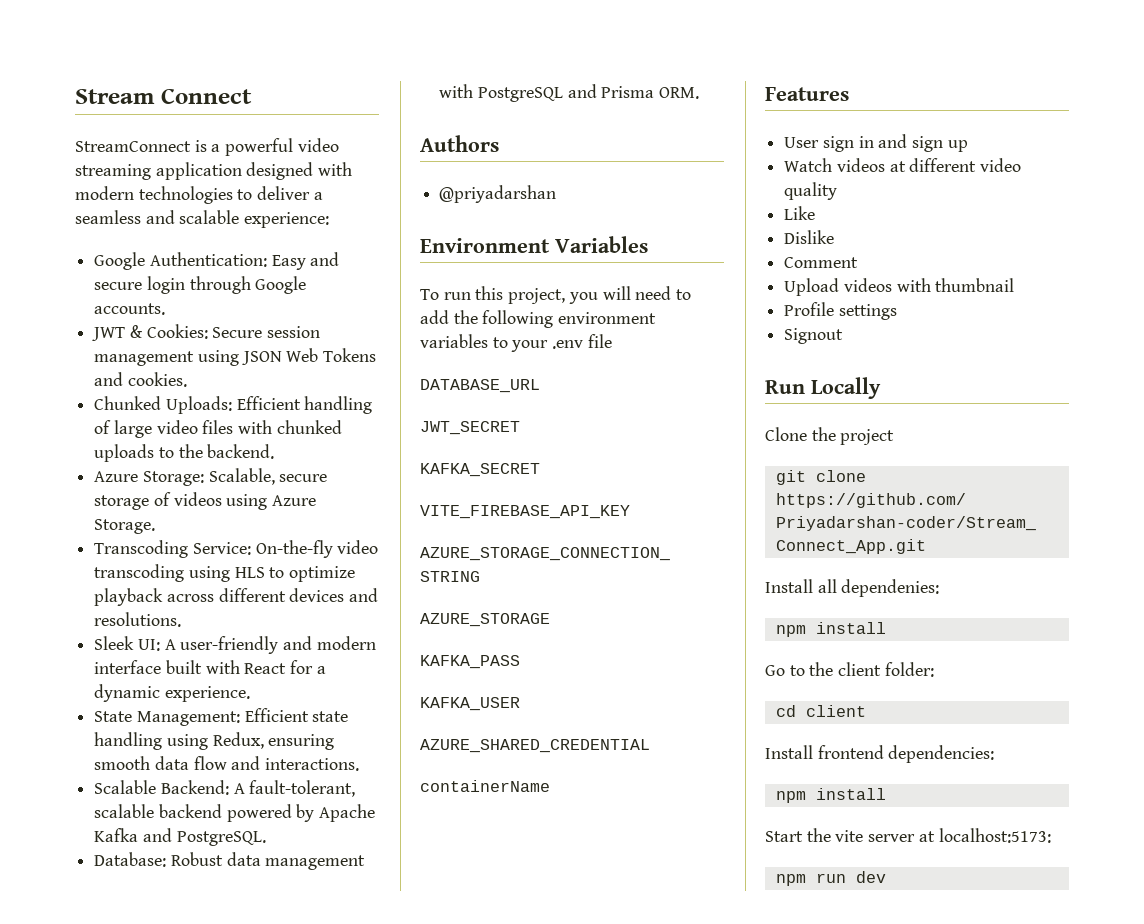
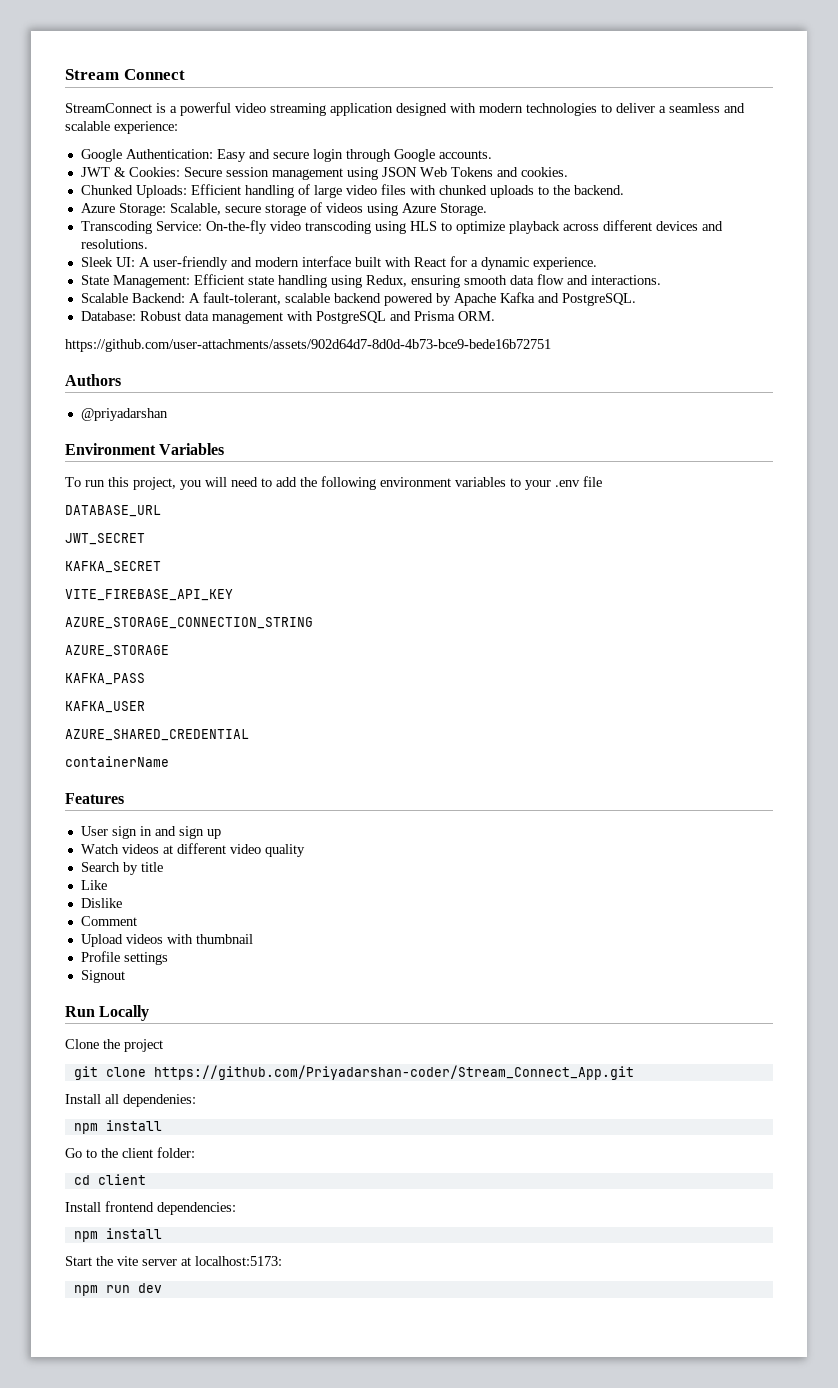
(700, 93) none -> [65,339,551,352] // https://github.com/user-attachments/assets/902d64d7-8d0d-4b73-bce9-bede16b72751
(838, 191) none -> [80,862,163,875] // Search by title

